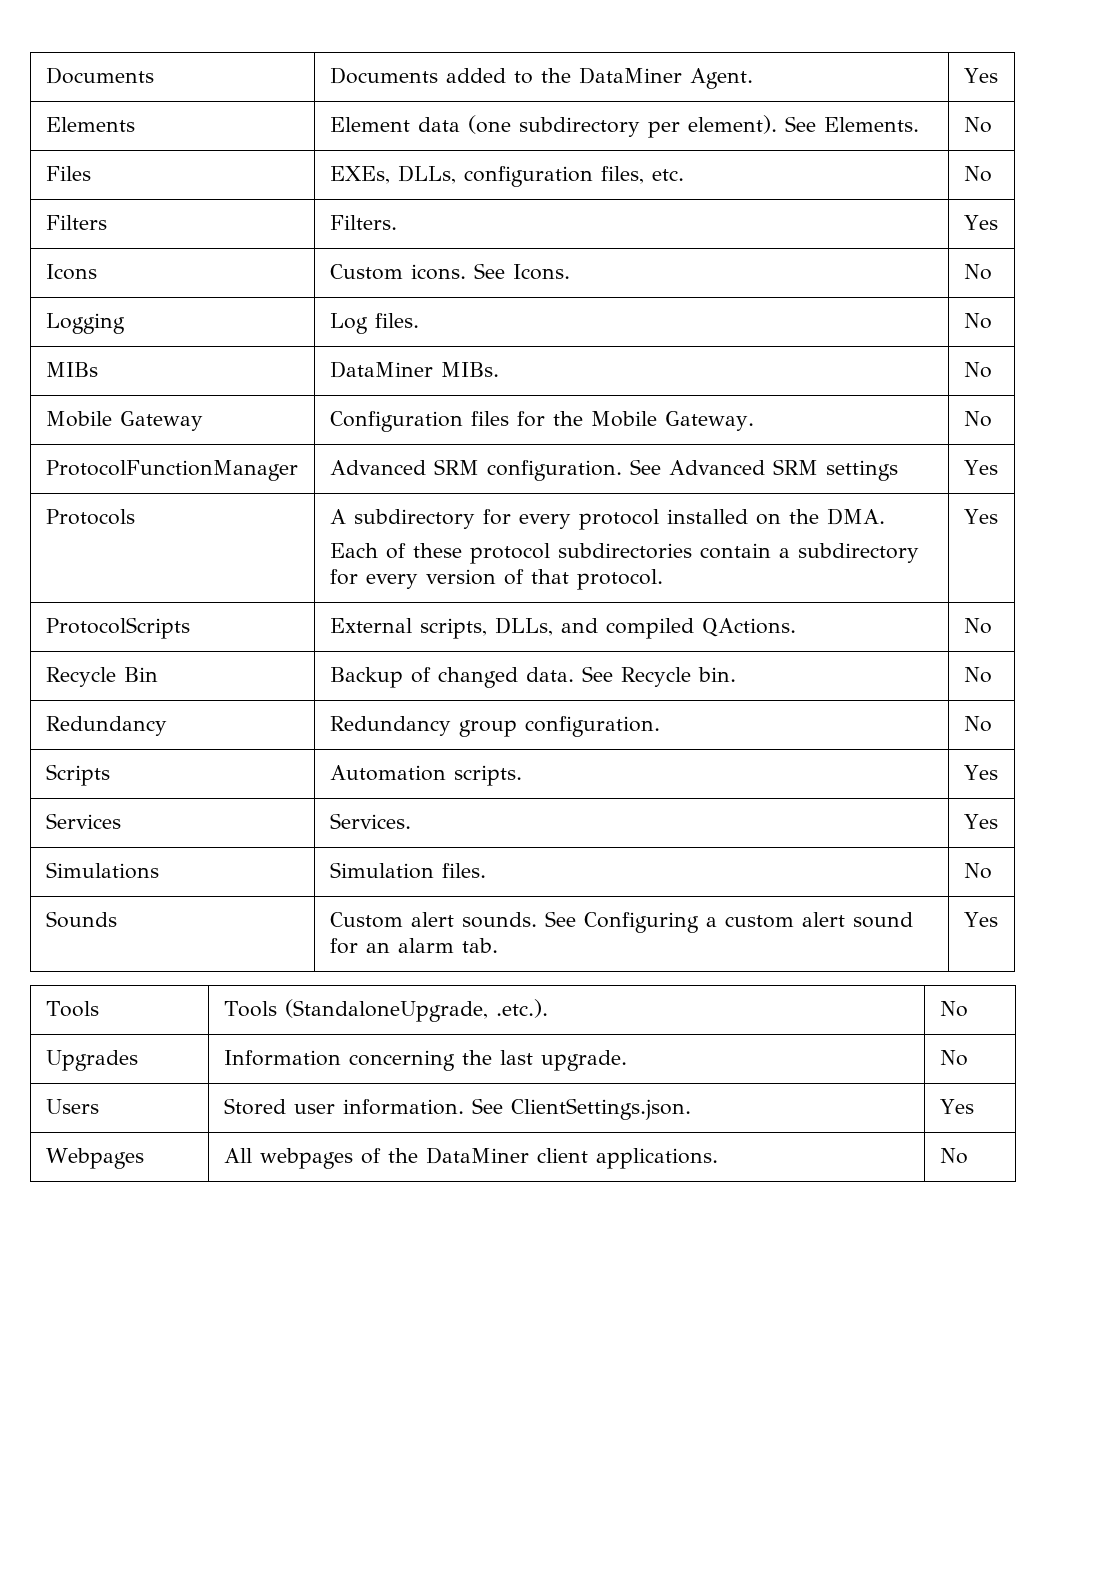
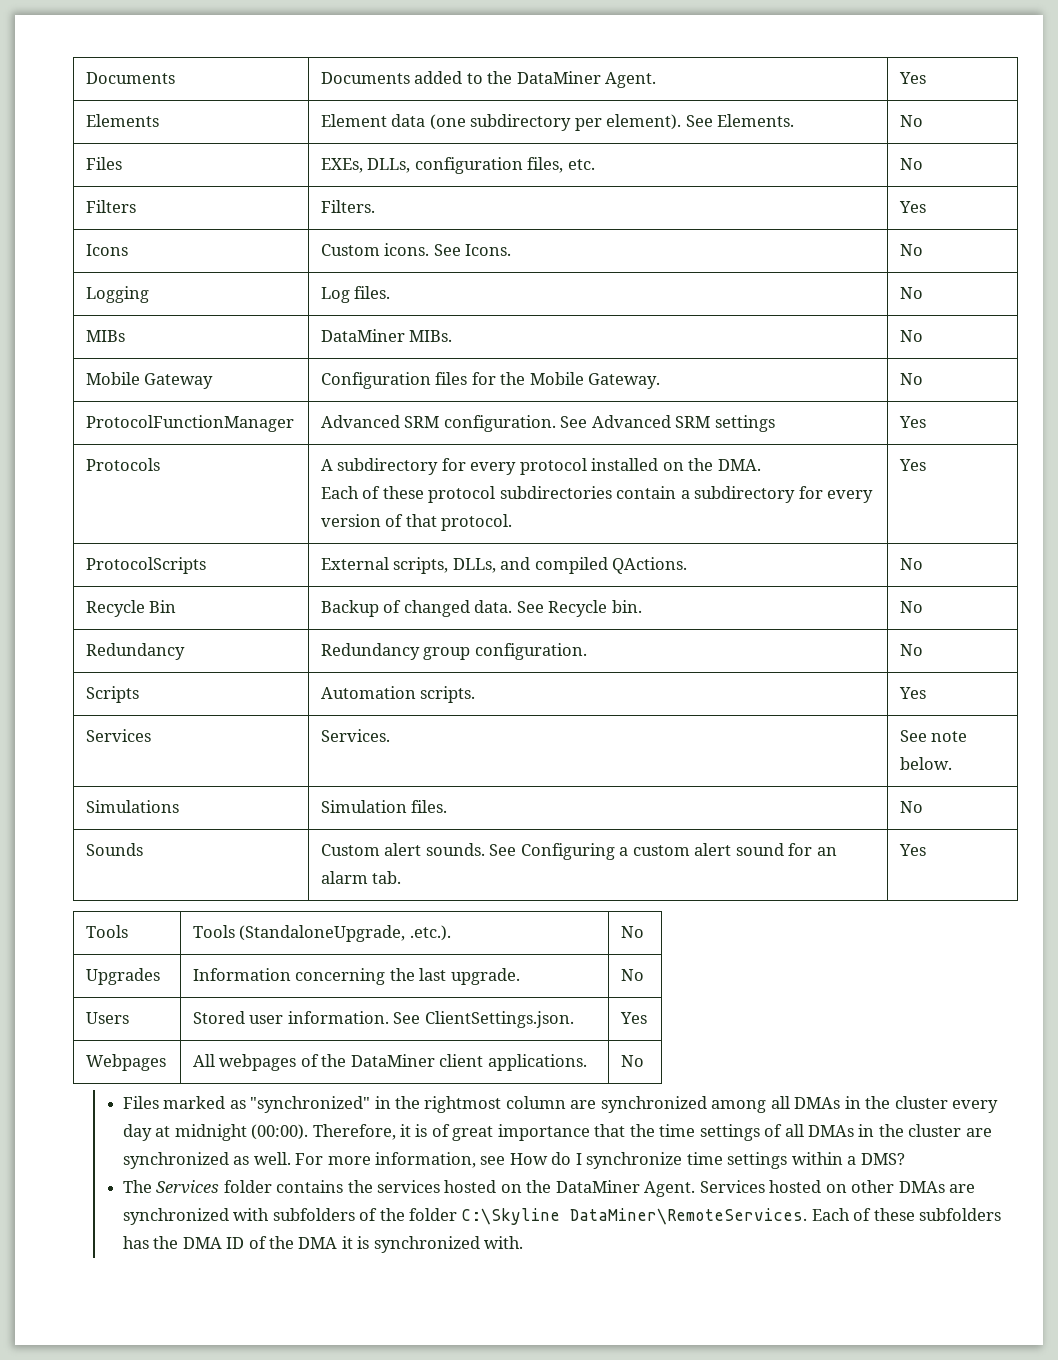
[963,814,998,829] Yes -> [900,730,968,742] [900,757,953,770] See note below.
(968, 1156) none -> [122,1096,998,1113] [122,1124,992,1141] [122,1152,905,1169] [122,1180,975,1197] [122,1208,1002,1225] [122,1236,524,1253] // Files marked as "synchronized" in the rightmost column are synchronized among all DMAs in the cluster every day at midnight (00:00). Therefore, it is of great importance that the time settings of all DMAs in the cluster are synchronized as well. For more information, see How do I synchronize time settings within a DMS? // The Services folder contains the services hosted on the DataMiner Agent. Services hosted on other DMAs are synchronized with subfolders of the folder C:\Skyline DataMiner\RemoteServices. Each of these subfolders has the DMA ID of the DMA it is synchronized with.

